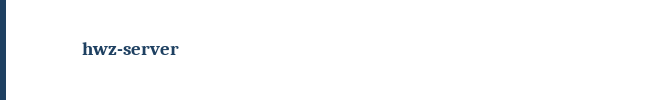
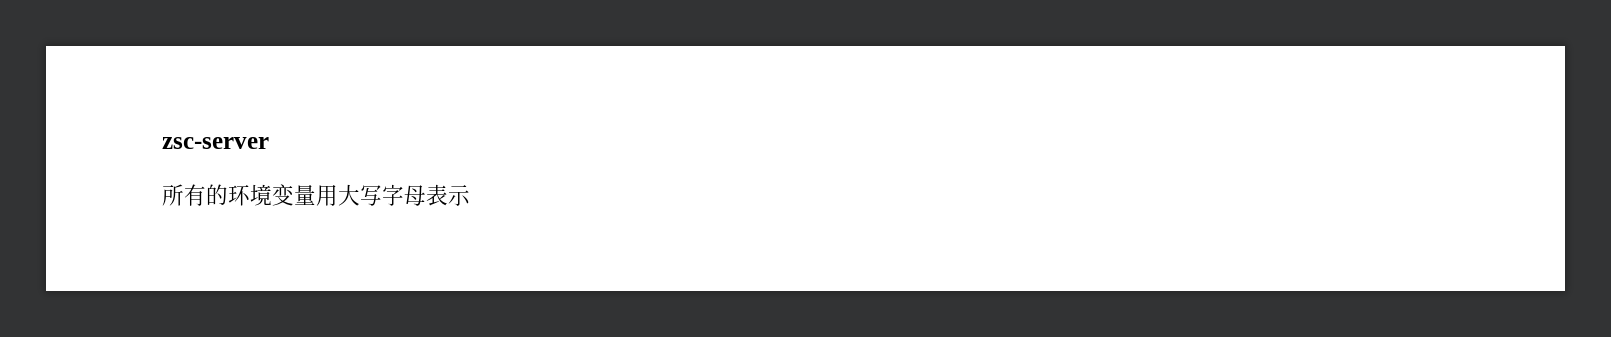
[82,42,179,55] hwz-server -> [162,137,269,149] [162,184,470,206] zsc-server // 所有的环境变量用大写字母表示

